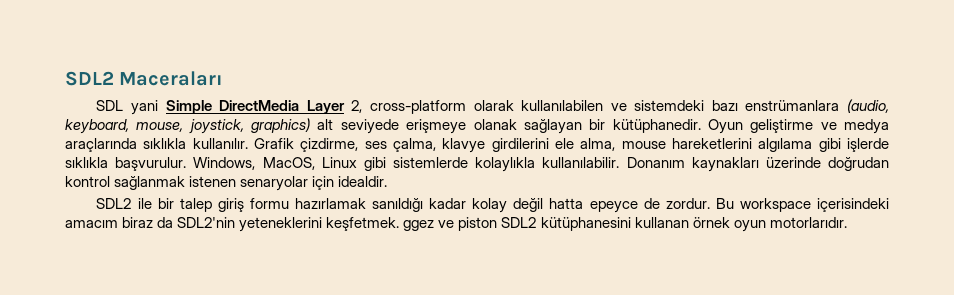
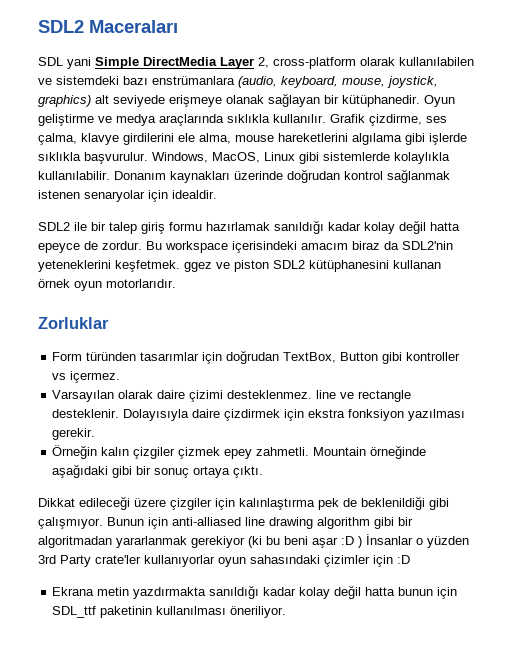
(847, 222) none -> [38,317,109,329] [52,350,461,364] [52,371,121,383] [52,390,412,402] [52,409,466,421] [52,428,96,440] [52,445,427,459] [52,464,264,478] [38,496,449,510] [38,517,413,529] [38,534,469,548] [38,555,410,567] [52,585,458,599] [52,606,287,618] // Zorluklar // Form türünden tasarımlar için doğrudan TextBox, Button gibi kontroller vs içermez. // Varsayılan olarak daire çizimi desteklenmez. line ve rectangle desteklenir. Dolayısıyla daire çizdirmek için ekstra fonksiyon yazılması gerekir. // Örneğin kalın çizgiler çizmek epey zahmetli. Mountain örneğinde aşağıdaki gibi bir sonuç ortaya çıktı. // Dikkat edileceği üzere çizgiler için kalınlaştırma pek de beklenildiği gibi çalışmıyor. Bunun için anti-alliased line drawing algorithm gibi bir algoritmadan yararlanmak gerekiyor (ki bu beni aşar :D ) İnsanlar o yüzden 3rd Party crate'ler kullanıyorlar oyun sahasındaki çizimler için :D // Ekrana metin yazdırmakta sanıldığı kadar kolay değil hatta bunun için SDL_ttf paketinin kullanılması öneriliyor.

